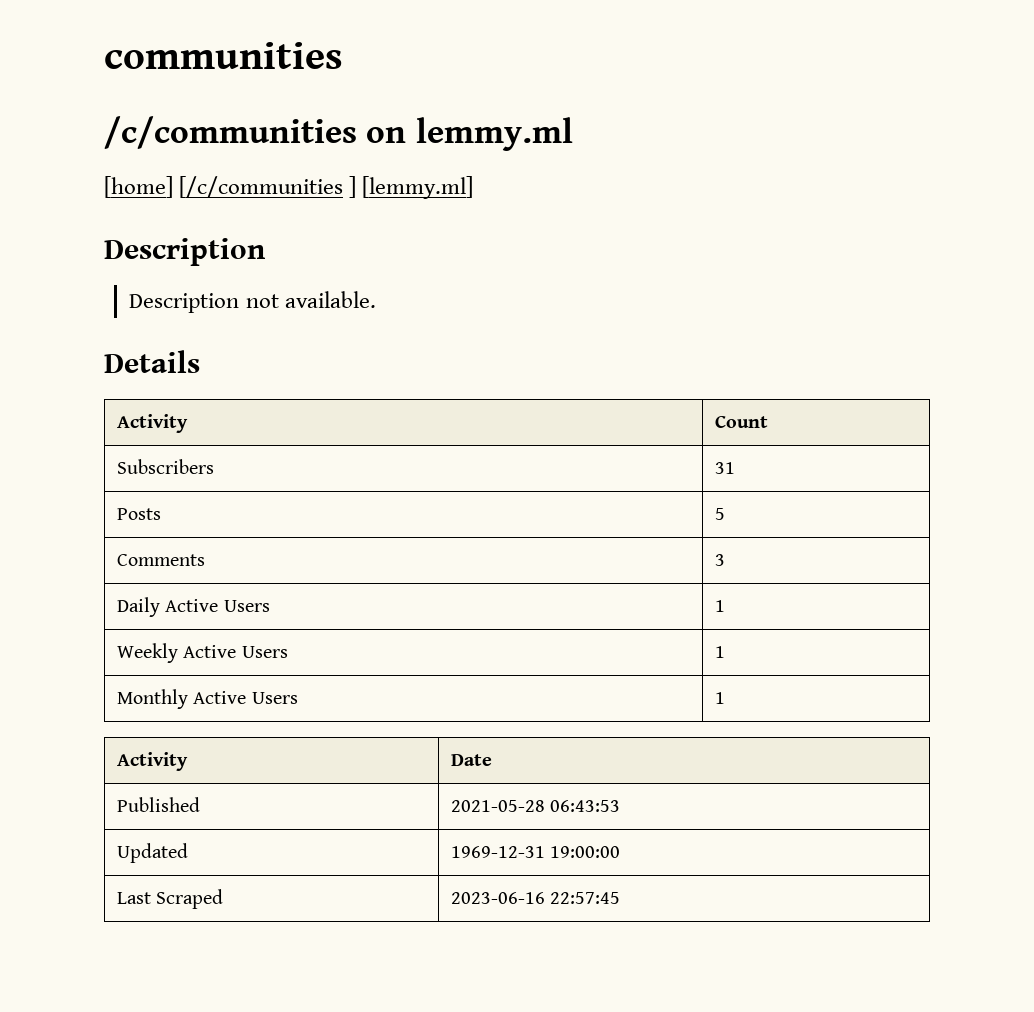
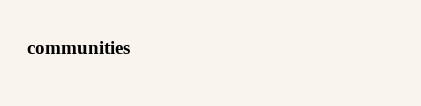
[104,116,573,151] [104,176,474,199] [104,238,266,266] [129,291,376,313] [104,350,200,373] [116,414,188,433] [714,415,768,428] [116,459,214,474] [714,462,735,474] [116,508,161,520] [714,508,725,520] [116,554,205,566] [714,554,725,566] [116,597,270,617] [714,600,725,612] [116,643,288,663] [714,646,725,658] [116,689,298,709] [714,692,725,704] [116,752,188,771] [450,754,492,766] [116,797,200,812] [450,800,621,812] [116,843,188,863] [450,846,621,858] [116,889,224,909] [450,892,621,904] // /c/communities on lemmy.ml // [home] [/c/communities ] [lemmy.ml] // Description // Description not available. // Details // Activity | Count // Subscribers | 31 // Posts | 5 // Comments | 3 // Daily Active Users | 1 // Weekly Active Users | 1 // Monthly Active Users | 1 // Activity | Date // Published | 2021-05-28 06:43:53 // Updated | 1969-12-31 19:00:00 // Last Scraped | 2023-06-16 22:57:45 -> (130, 47) none

